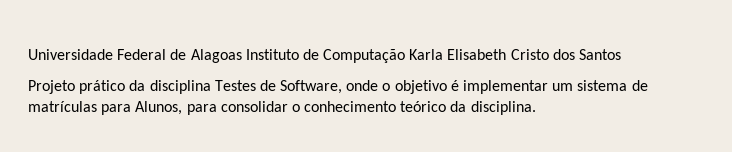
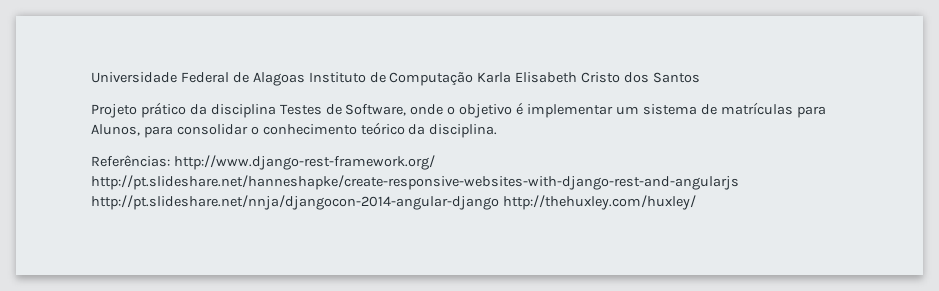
(536, 108) none -> [91,155,435,170] [91,175,739,190] [91,195,696,210] // Referências: http://www.django-rest-framework.org/ http://pt.slideshare.net/hanneshapke/create-responsive-websites-with-django-rest-and-angularjs http://pt.slideshare.net/nnja/djangocon-2014-angular-django http://thehuxley.com/huxley/

